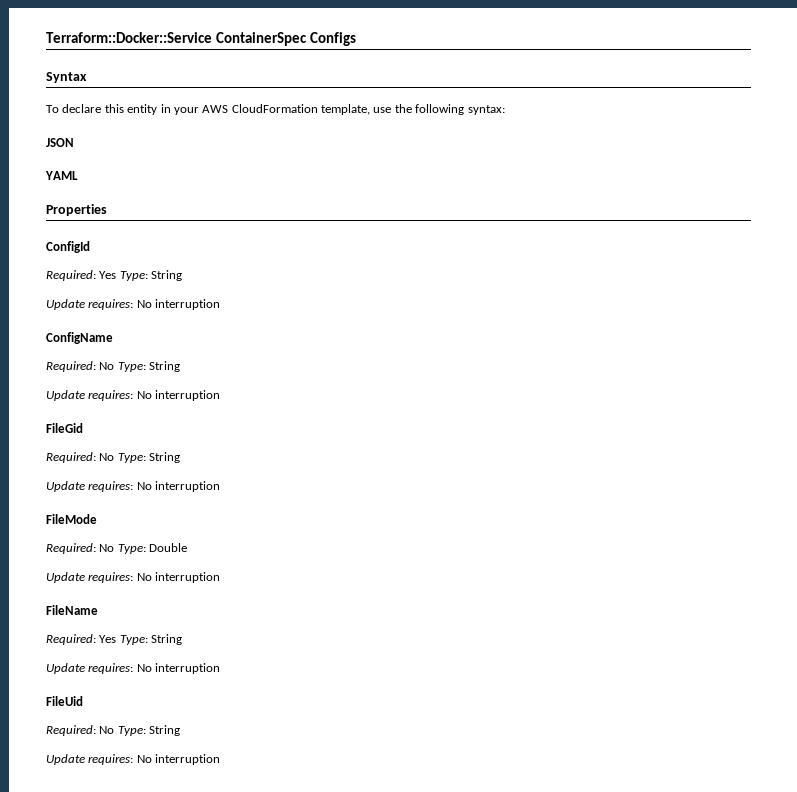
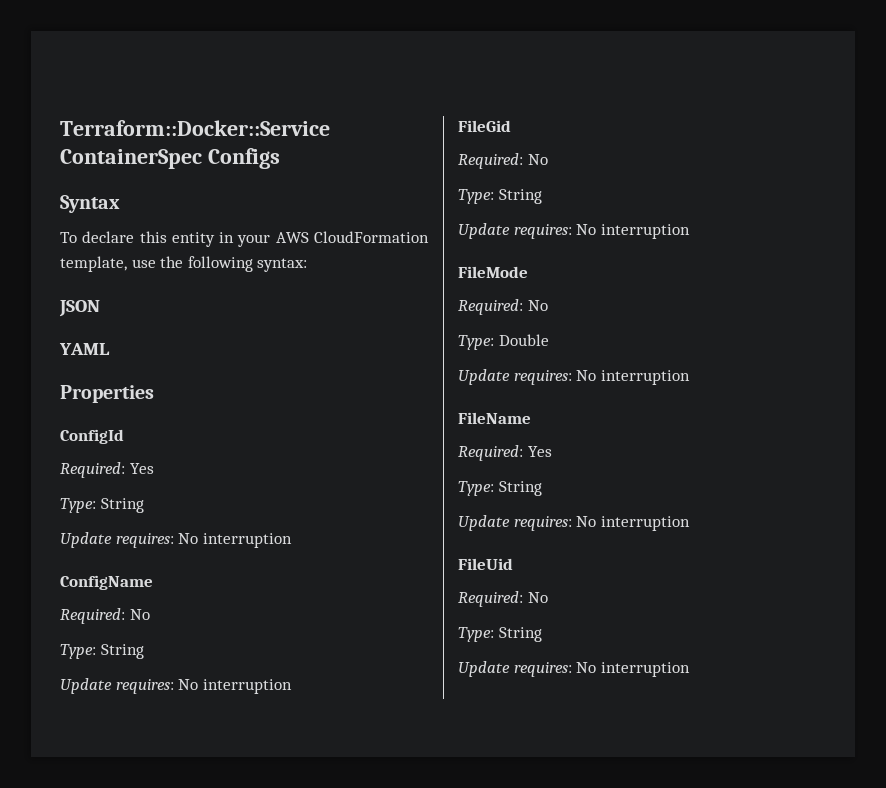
(117, 275) none -> (154, 468) //
(115, 366) none -> (150, 614) //
(115, 457) none -> (548, 159) //
(115, 548) none -> (548, 305) //
(117, 639) none -> (552, 451) //
(115, 730) none -> (548, 597) //

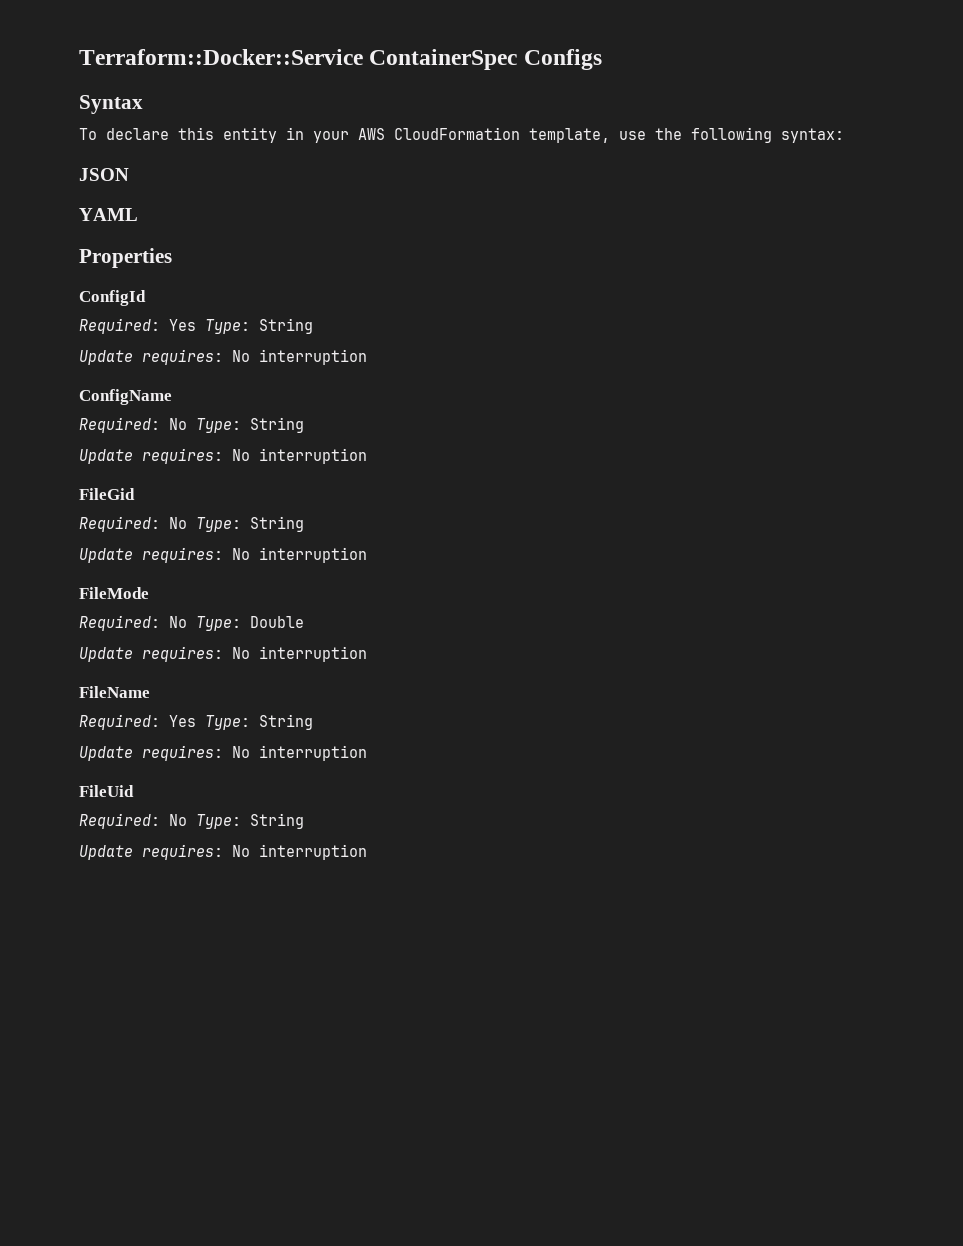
(154, 468) // -> (196, 325) none
(150, 614) // -> (187, 424) none
(548, 159) // -> (187, 523) none
(548, 305) // -> (187, 622) none
(552, 451) // -> (196, 721) none
(548, 597) // -> (187, 820) none

